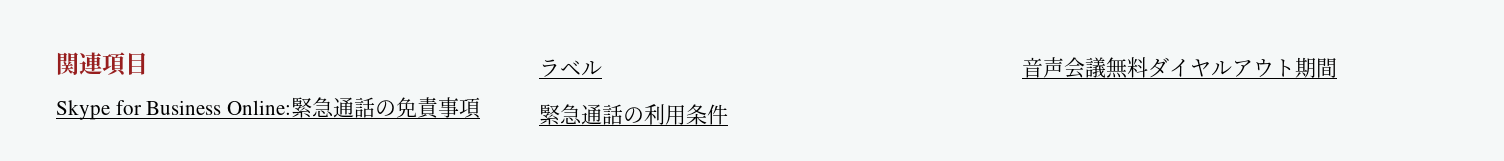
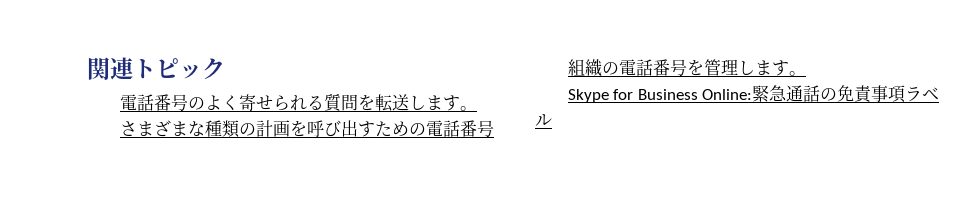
[102,52,148,76] 項目 -> [133,58,225,80] [119,94,477,112] [119,120,494,138] [567,59,806,76] トピック // 電話番号のよく寄せられる質問を転送します。 // さまざまな種類の計画を呼び出すための電話番号 // 組織の電話番号を管理します。
[539,104,728,125] [1022,57,1337,79] // 緊急通話の利用条件 // 音声会議無料ダイヤルアウト期間 -> (552, 120) none

